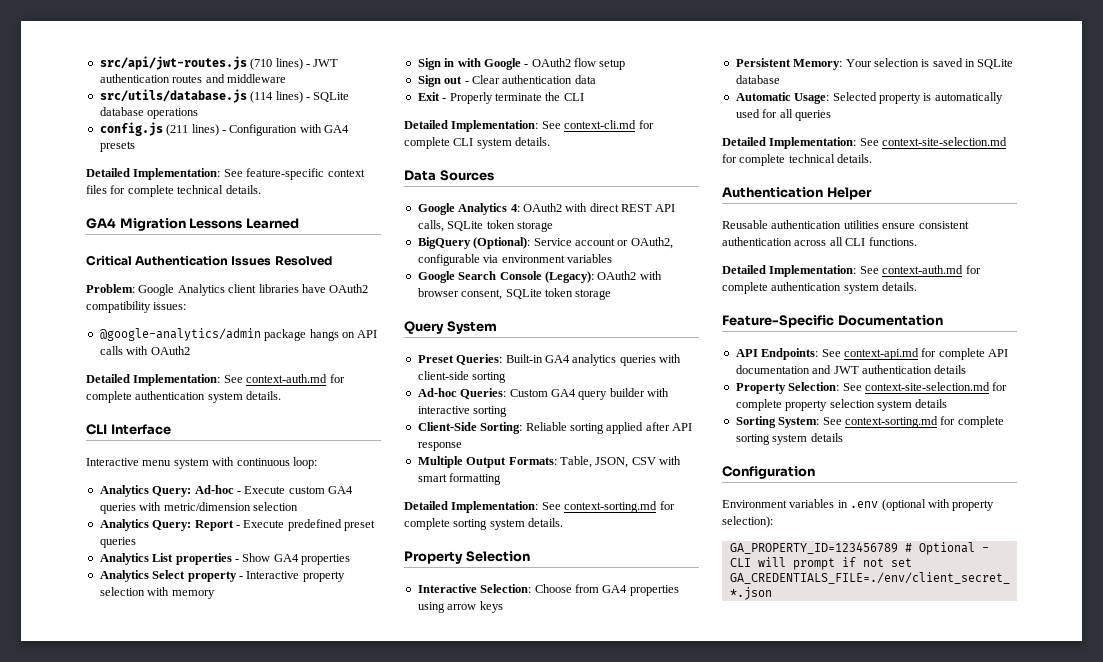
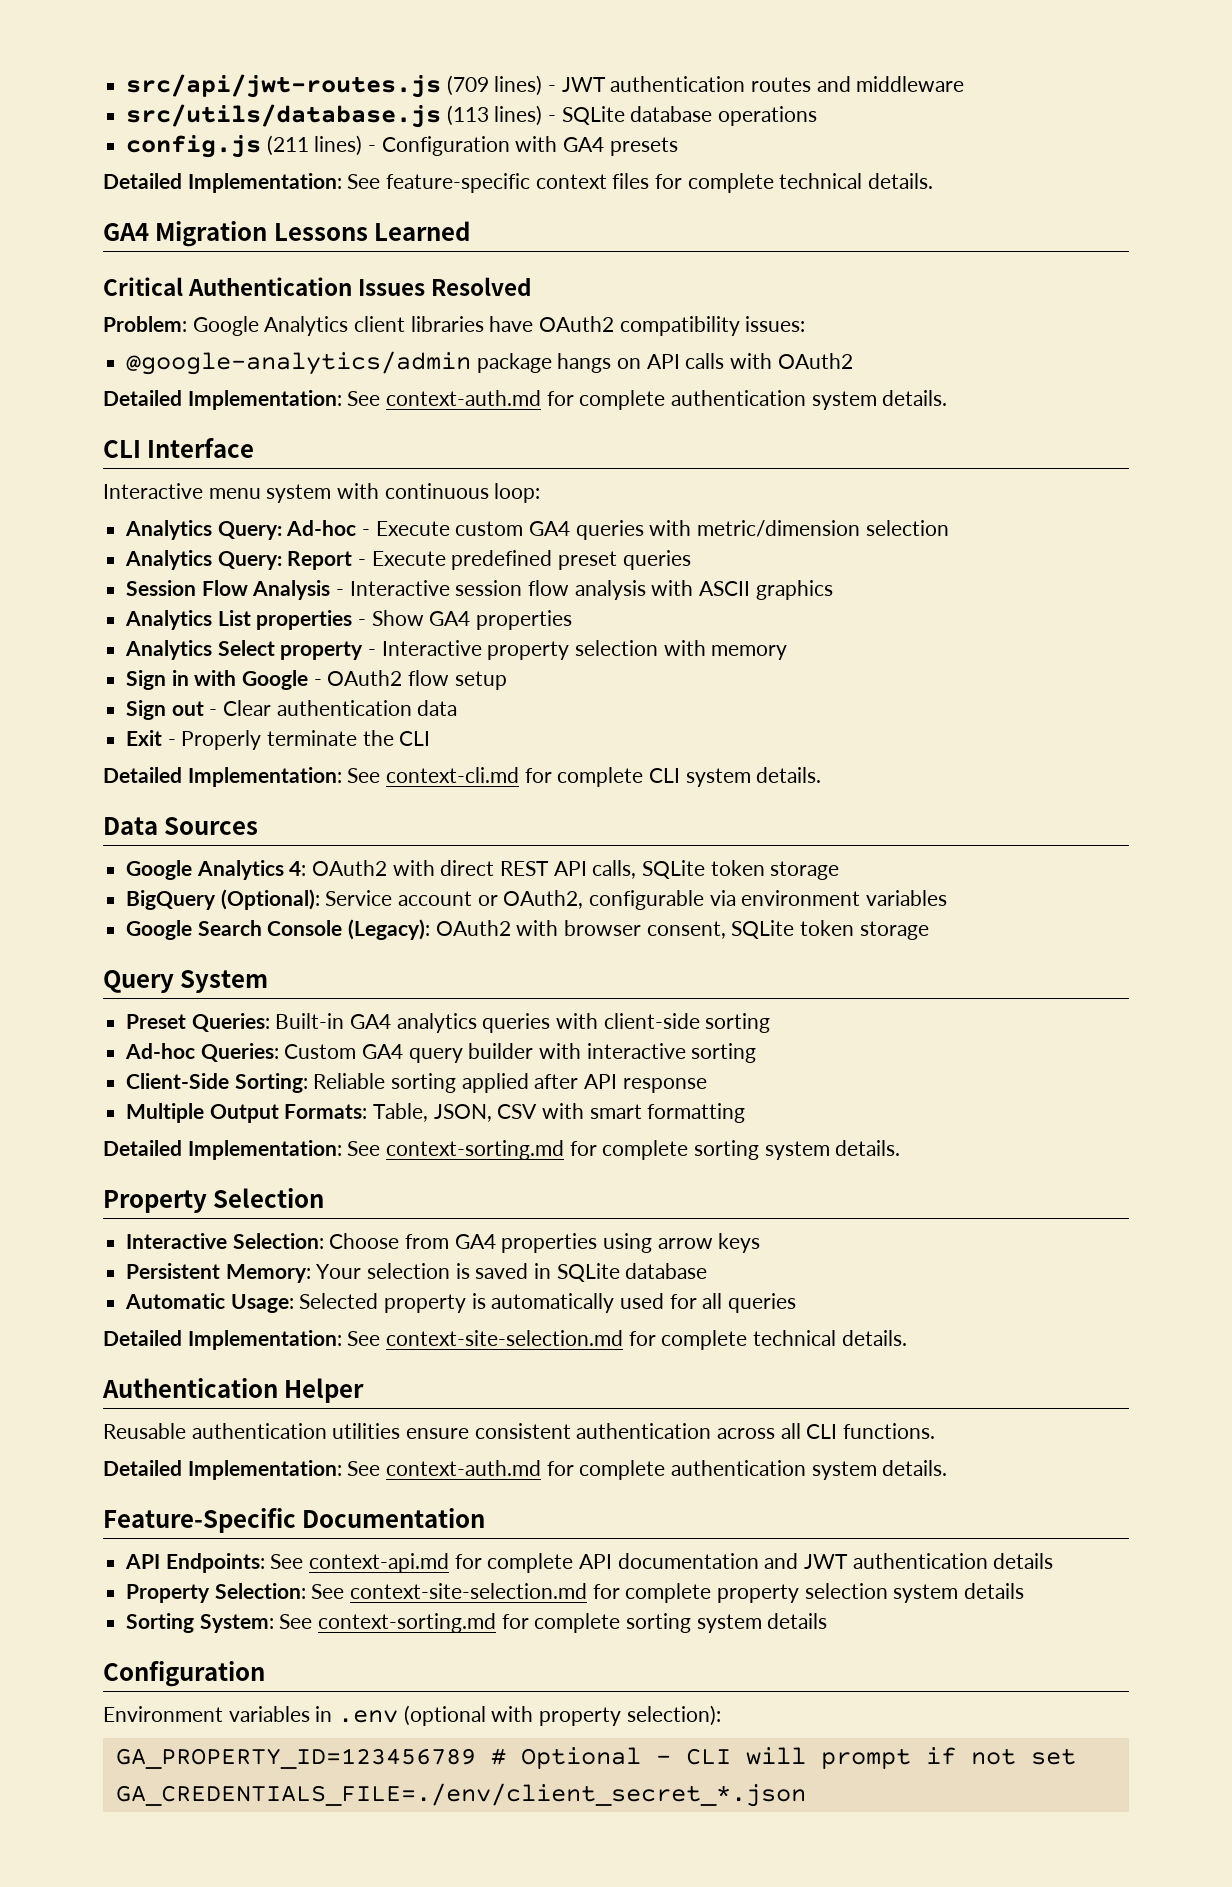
[250,58,273,70] (710 -> [446,75,489,96] (709
[250,91,274,103] (114 -> [446,105,489,126] (113
(136, 542) none -> [126,580,833,600] // Session Flow Analysis - Interactive session flow analysis with ASCII graphics

